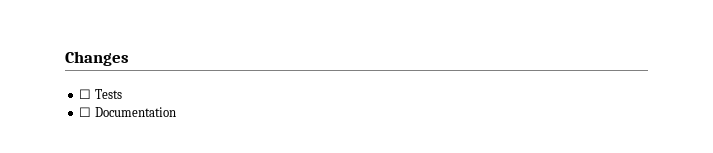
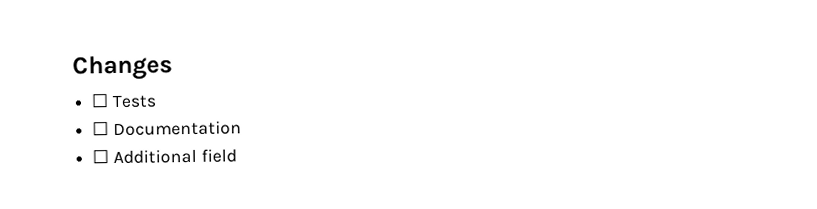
(176, 112) none -> [92,148,237,165] // ☐ Additional field

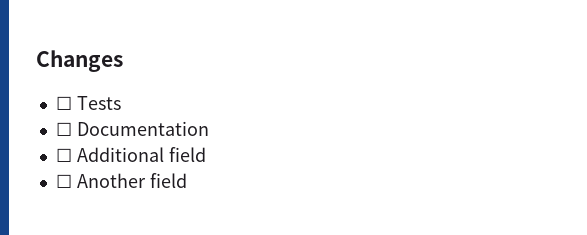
(237, 155) none -> [55,173,187,188] // ☐ Another field

